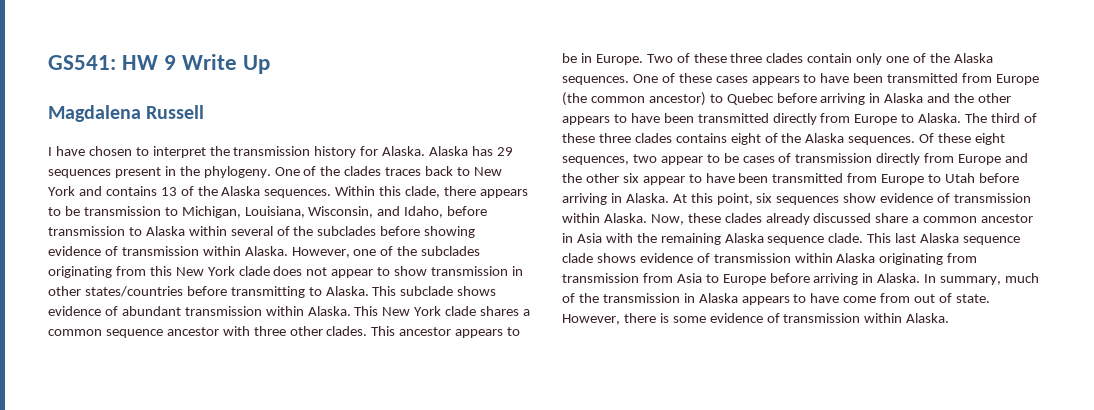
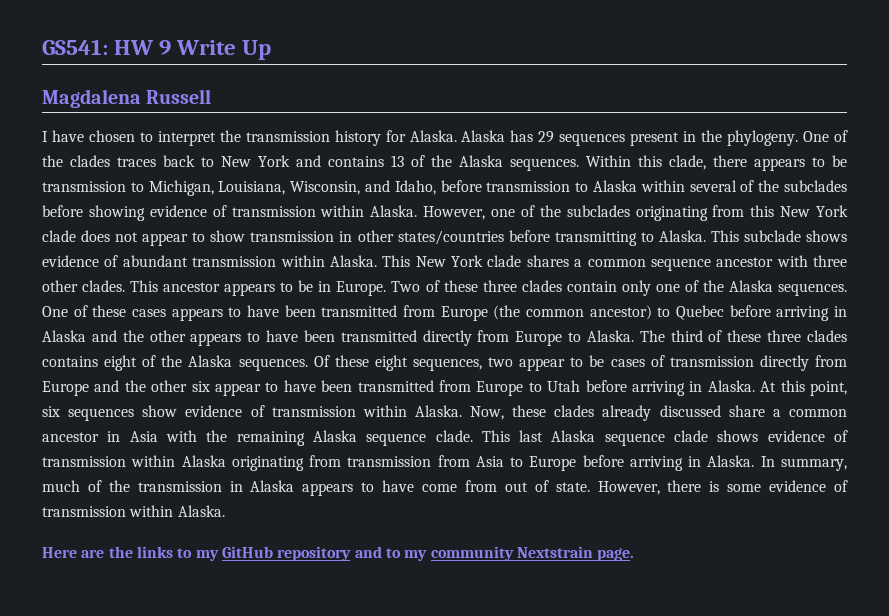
(950, 318) none -> [42,546,635,561] // Here are the links to my GitHub repository and to my community Nextstrain page.

